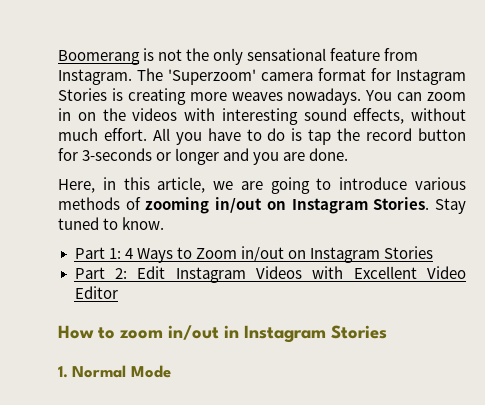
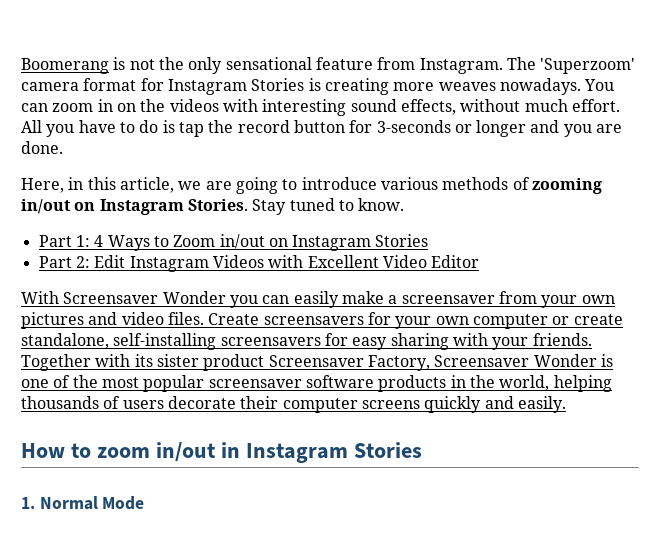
(118, 292) none -> [21,291,615,308] [21,312,623,329] [21,333,592,350] [21,354,613,371] [21,375,612,392] [21,396,566,413] // With Screensaver Wonder you can easily make a screensaver from your own pictures and video files. Create screensavers for your own computer or create standalone, self-installing screensavers for easy sharing with your friends. Together with its sister product Screensaver Factory, Screensaver Wonder is one of the most popular screensaver software products in the world, helping thousands of users decorate their computer screens quickly and easily.

